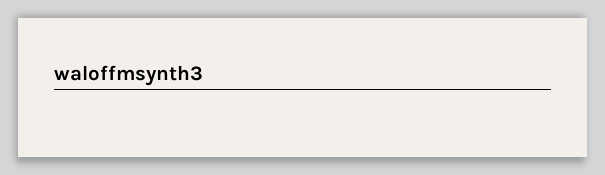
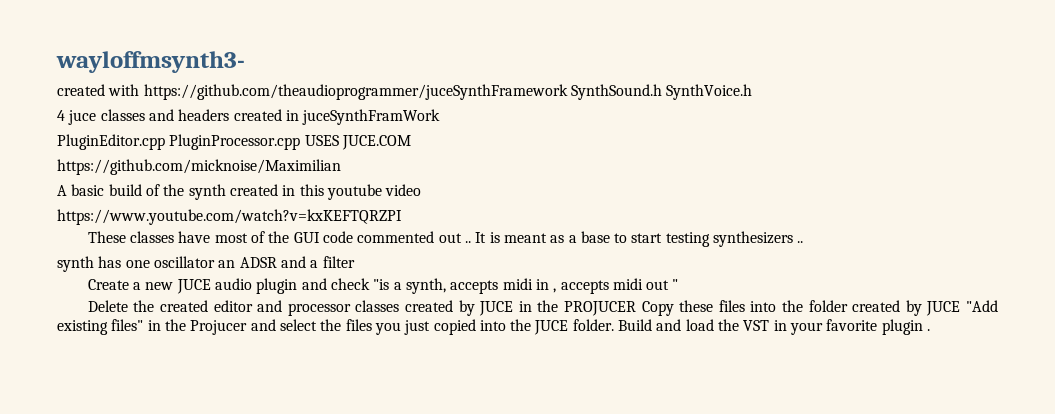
[54,65,203,86] waloffmsynth3 -> [56,51,245,73] [57,84,753,100] [57,109,441,125] [57,134,411,150] [57,159,341,175] [57,184,422,200] [57,209,402,225] [87,231,804,247] [57,256,355,272] [87,278,679,294] [87,300,998,316] [57,319,931,335] wayloffmsynth3- // created with https://github.com/theaudioprogrammer/juceSynthFramework SynthSound.h SynthVoice.h // 4 juce classes and headers created in juceSynthFramWork // PluginEditor.cpp PluginProcessor.cpp USES JUCE.COM // https://github.com/micknoise/Maximilian // A basic build of the synth created in this youtube video // https://www.youtube.com/watch?v=kxKEFTQRZPI // These classes have most of the GUI code commented out .. It is meant as a base to start testing synthesizers .. // synth has one oscillator an ADSR and a filter // Create a new JUCE audio plugin and check "is a synth, accepts midi in , accepts midi out " // Delete the created editor and processor classes created by JUCE in the PROJUCER Copy these files into the folder created by JUCE "Add existing files" in the Projucer and select the files you just copied into the JUCE folder. Build and load the VST in your favorite plugin .

